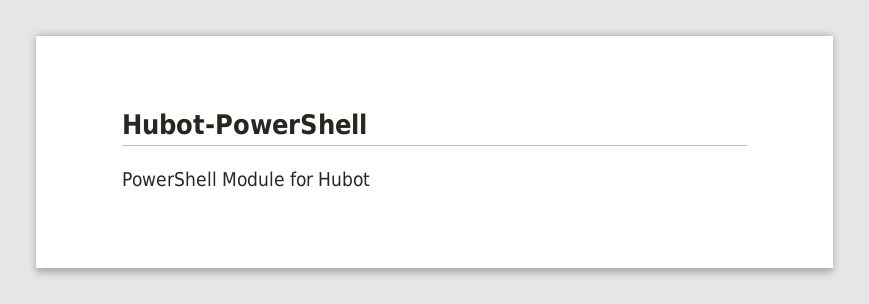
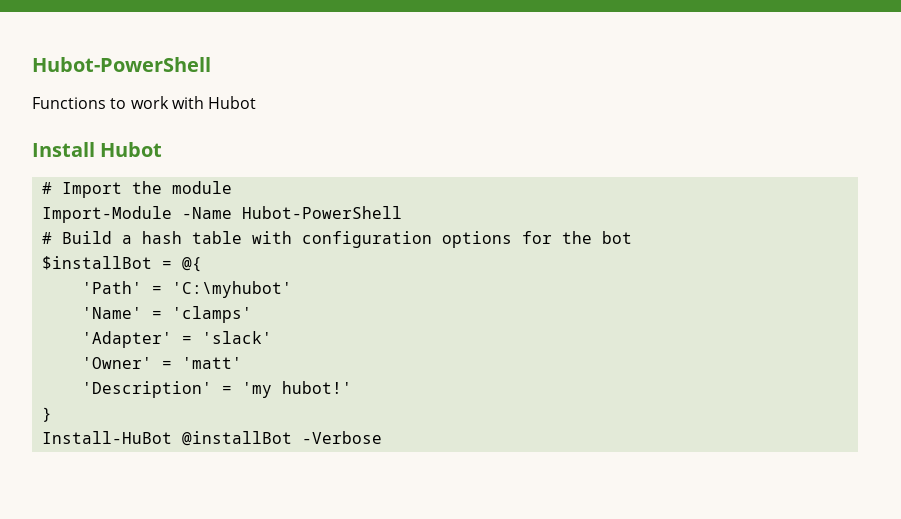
[122,113,367,135] [122,171,371,187] Hubot-PowerShell // PowerShell Module for Hubot -> [32,57,211,72] [32,96,257,109] [32,142,163,157] [41,181,232,198] [41,206,402,223] [41,231,632,248] [41,256,202,272] [81,281,292,298] [81,306,252,323] [81,331,272,348] [81,357,242,369] [81,381,352,398] [41,407,52,422] [41,431,382,446] Hubot-PowerShell // Functions to work with Hubot // Install Hubot // # Import the module // Import-Module -Name Hubot-PowerShell // # Build a hash table with configuration options for the bot // $installBot = @{ // 'Path' = 'C:\myhubot' // 'Name' = 'clamps' // 'Adapter' = 'slack' // 'Owner' = 'matt' // 'Description' = 'my hubot!' // } // Install-HuBot @installBot -Verbose

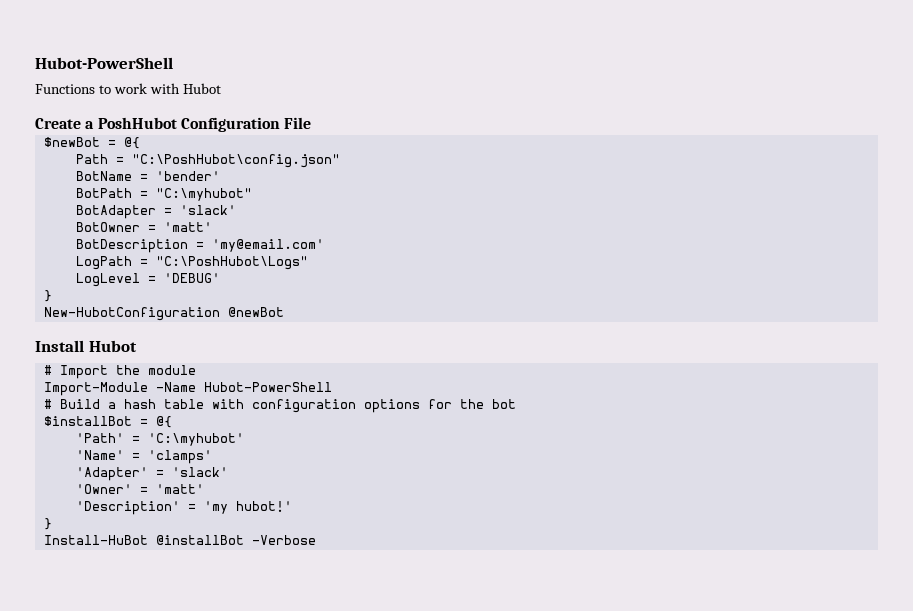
(257, 102) none -> [35,117,312,132] [43,137,140,149] [75,154,340,168] [75,171,220,181] [75,188,252,201] [75,205,236,219] [75,222,212,232] [75,239,324,253] [75,256,308,270] [75,273,220,287] [43,290,52,302] [43,307,284,321] // Create a PoshHubot Configuration File // $newBot = @{ // Path = "C:\PoshHubot\config.json" // BotName = 'bender' // BotPath = "C:\myhubot" // BotAdapter = 'slack' // BotOwner = 'matt' // BotDescription = 'my@email.com' // LogPath = "C:\PoshHubot\Logs" // LogLevel = 'DEBUG' // } // New-HubotConfiguration @newBot

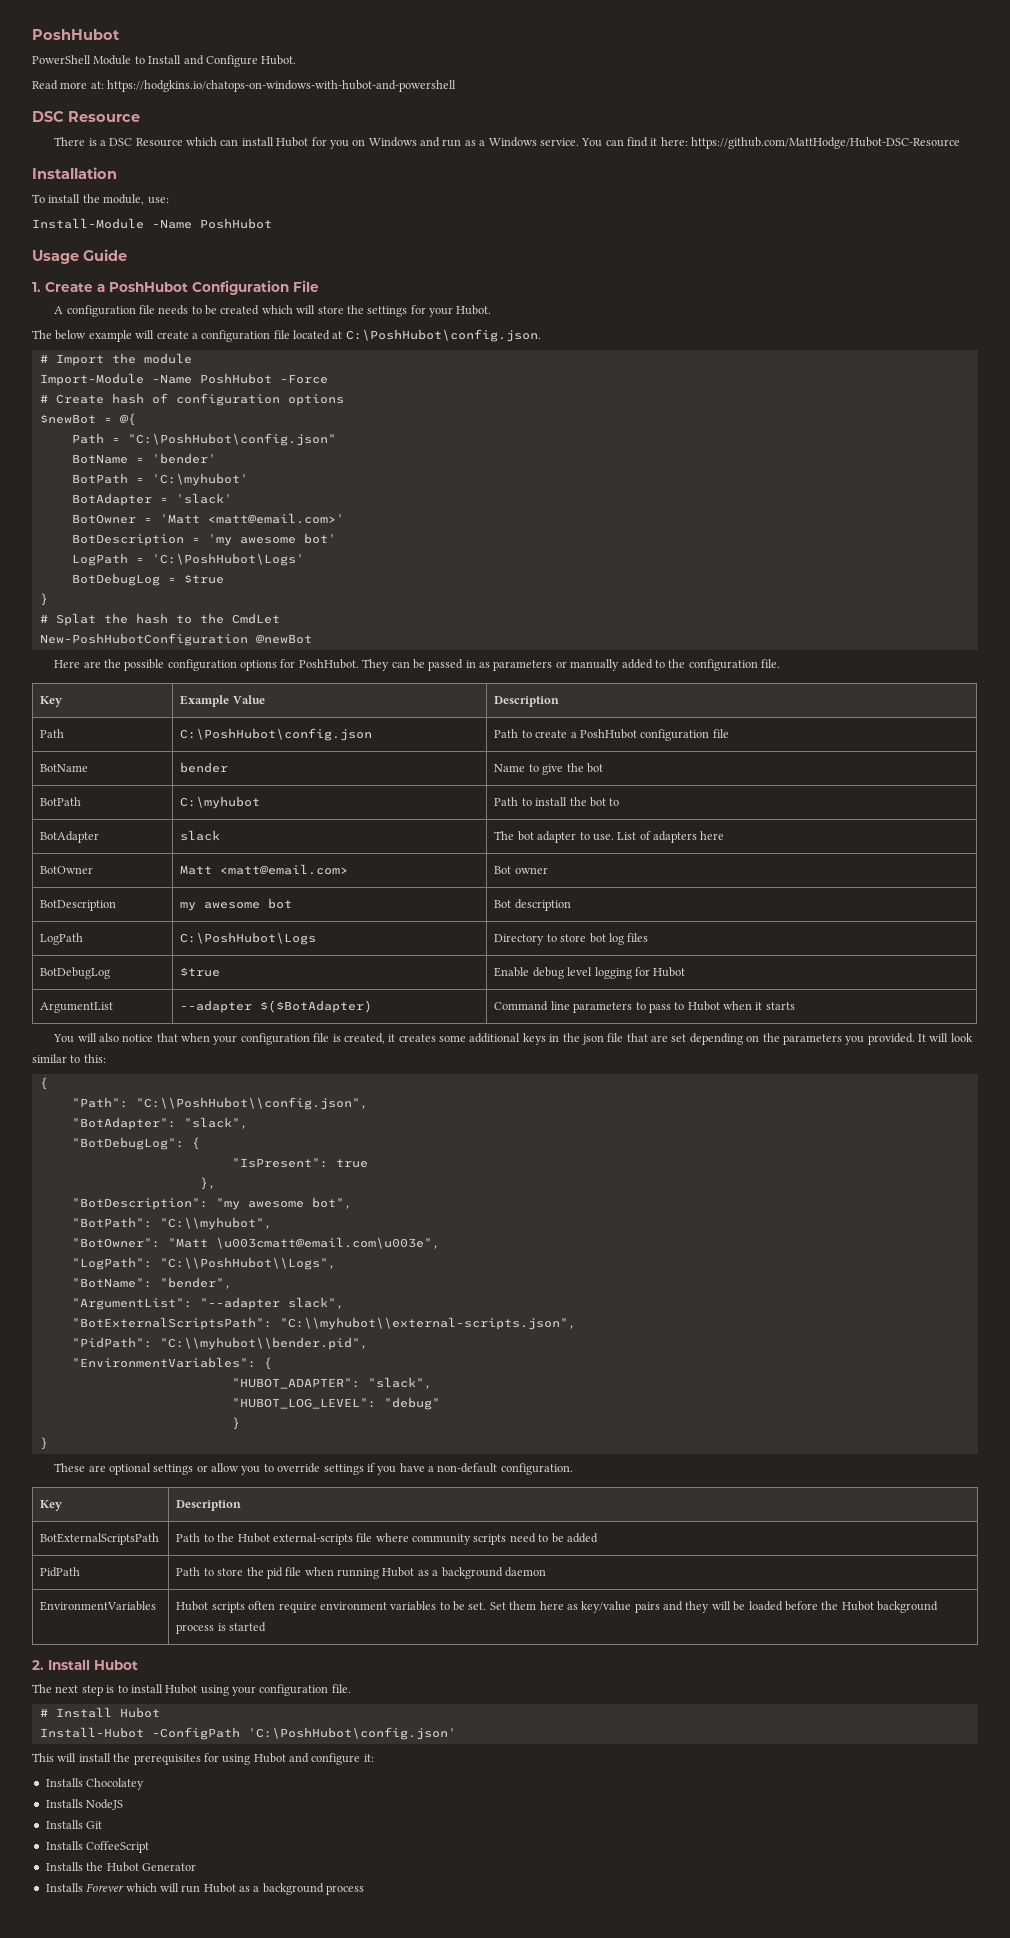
[35,57,173,69] [35,83,221,94] Hubot-PowerShell // Functions to work with Hubot // -> [32,29,120,40] [32,55,297,67] [32,80,457,92] [32,111,140,122] [54,137,961,149] [32,167,117,179] [32,194,169,205] [32,218,272,229] [32,249,127,264] [32,282,41,292] PoshHubot // PowerShell Module to Install and Configure Hubot. // Read more at: https://hodgkins.io/chatops-on-windows-with-hubot-and-powershell // DSC Resource // There is a DSC Resource which can install Hubot for you on Windows and run as a Windows service. You can find it here: https://github.com/MattHodge/Hubot-DSC-Resource // Installation // To install the module, use: // Install-Module -Name PoshHubot // Usage Guide // 1.
(312, 123) none -> [54,305,492,317] [32,329,541,342] [39,353,192,366] [39,373,328,386] [39,393,344,406] // A configuration file needs to be created which will store the settings for your Hubot. // The below example will create a configuration file located at C:\PoshHubot\config.json. // # Import the module // Import-Module -Name PoshHubot -Force // # Create hash of configuration options
[155,188,252,201] "C:\myhubot" -> [151,473,248,486] 'C:\myhubot'
[163,222,212,232] 'matt' -> [159,513,344,524] 'Matt <matt@email.com>'
[211,239,324,252] 'my@email.com' -> [207,533,336,546] 'my awesome bot'
[155,256,308,270] [75,273,220,287] [43,290,52,302] [43,307,284,321] [35,340,137,352] [43,365,196,379] [43,382,332,396] [43,399,516,413] [43,416,172,428] [75,433,244,446] [75,450,212,464] [75,467,228,481] [75,484,204,494] [75,501,292,515] [43,518,52,530] [43,535,316,545] "C:\PoshHubot\Logs" // LogLevel = 'DEBUG' // } // New-HubotConfiguration @newBot // Install Hubot // # Import the module // Import-Module -Name Hubot-PowerShell // # Build a hash table with configuration options for the bot // $installBot = @{ // 'Path' = 'C:\myhubot' // 'Name' = 'clamps' // 'Adapter' = 'slack' // 'Owner' = 'matt' // 'Description' = 'my hubot!' // } // Install-HuBot @installBot -Verbose -> [151,553,304,566] [71,573,224,586] [39,593,48,606] [39,613,280,626] [39,633,312,646] [54,659,781,671] [40,696,63,707] [180,695,265,707] [494,696,560,707] [40,729,65,738] [180,728,373,741] [494,729,729,741] [40,764,89,772] [180,762,229,773] [494,763,603,775] [40,797,82,806] [180,796,261,809] [494,797,620,807] [40,831,100,843] [180,830,221,841] [494,831,725,843] [40,866,94,874] [180,864,349,875] [494,866,548,874] [40,900,117,911] [180,898,293,911] [494,899,571,911] [40,933,84,945] [180,932,317,945] [494,933,649,945] [40,967,111,979] [180,967,221,977] [494,967,686,979] [40,1002,114,1013] [180,1000,373,1013] [494,1001,795,1013] [53,1033,973,1045] [32,1054,106,1063] [39,1077,48,1090] [71,1097,368,1110] [71,1117,248,1130] [71,1137,200,1150] [231,1158,368,1168] [199,1177,216,1190] [71,1197,352,1210] [71,1217,272,1230] [71,1237,440,1249] [71,1257,336,1270] [71,1277,232,1289] [71,1297,344,1310] [71,1317,576,1330] [71,1337,368,1350] [71,1357,272,1370] [231,1377,432,1389] [231,1397,440,1410] [231,1417,240,1430] [39,1437,48,1450] [54,1463,573,1475] [40,1500,63,1511] [176,1500,242,1511] [40,1533,160,1545] [176,1533,598,1545] [40,1567,81,1577] [176,1567,546,1579] [40,1601,157,1611] [176,1601,939,1613] [176,1622,267,1634] [32,1660,138,1670] [32,1684,351,1696] [39,1707,160,1718] [39,1727,456,1740] [32,1753,374,1765] [45,1778,145,1790] [45,1799,124,1810] [45,1820,103,1829] [45,1841,150,1853] [45,1862,196,1872] [45,1883,365,1895] 'C:\PoshHubot\Logs' // BotDebugLog = $true // } // # Splat the hash to the CmdLet // New-PoshHubotConfiguration @newBot // Here are the possible configuration options for PoshHubot. They can be passed in as parameters or manually added to the configuration file. // Key | Example Value | Description // Path | C:\PoshHubot\config.json | Path to create a PoshHubot configuration file // BotName | bender | Name to give the bot // BotPath | C:\myhubot | Path to install the bot to // BotAdapter | slack | The bot adapter to use. List of adapters here // BotOwner | Matt <matt@email.com> | Bot owner // BotDescription | my awesome bot | Bot description // LogPath | C:\PoshHubot\Logs | Directory to store bot log files // BotDebugLog | $true | Enable debug level logging for Hubot // ArgumentList | --adapter $($BotAdapter) | Command line parameters to pass to Hubot when it starts // You will also notice that when your configuration file is created, it creates some additional keys in the json file that are set depending on the parameters you provided. It will look similar to this: // { // "Path": "C:\\PoshHubot\\config.json", // "BotAdapter": "slack", // "BotDebugLog": { // "IsPresent": true // }, // "BotDescription": "my awesome bot", // "BotPath": "C:\\myhubot", // "BotOwner": "Matt \u003cmatt@email.com\u003e", // "LogPath": "C:\\PoshHubot\\Logs", // "BotName": "bender", // "ArgumentList": "--adapter slack", // "BotExternalScriptsPath": "C:\\myhubot\\external-scripts.json", // "PidPath": "C:\\myhubot\\bender.pid", // "EnvironmentVariables": { // "HUBOT_ADAPTER": "slack", // "HUBOT_LOG_LEVEL": "debug" // } // } // These are optional settings or allow you to override settings if you have a non-default configuration. // Key | Description // BotExternalScriptsPath | Path to the Hubot external-scripts file where community scripts need to be added // PidPath | Path to store the pid file when running Hubot as a background daemon // EnvironmentVariables | Hubot scripts often require environment variables to be set. Set them here as key/value pairs and they will be loaded before the Hubot background process is started // 2. Install Hubot // The next step is to install Hubot using your configuration file. // # Install Hubot // Install-Hubot -ConfigPath 'C:\PoshHubot\config.json' // This will install the prerequisites for using Hubot and configure it: // Installs Chocolatey // Installs NodeJS // Installs Git // Installs CoffeeScript // Installs the Hubot Generator // Installs Forever which will run Hubot as a background process

